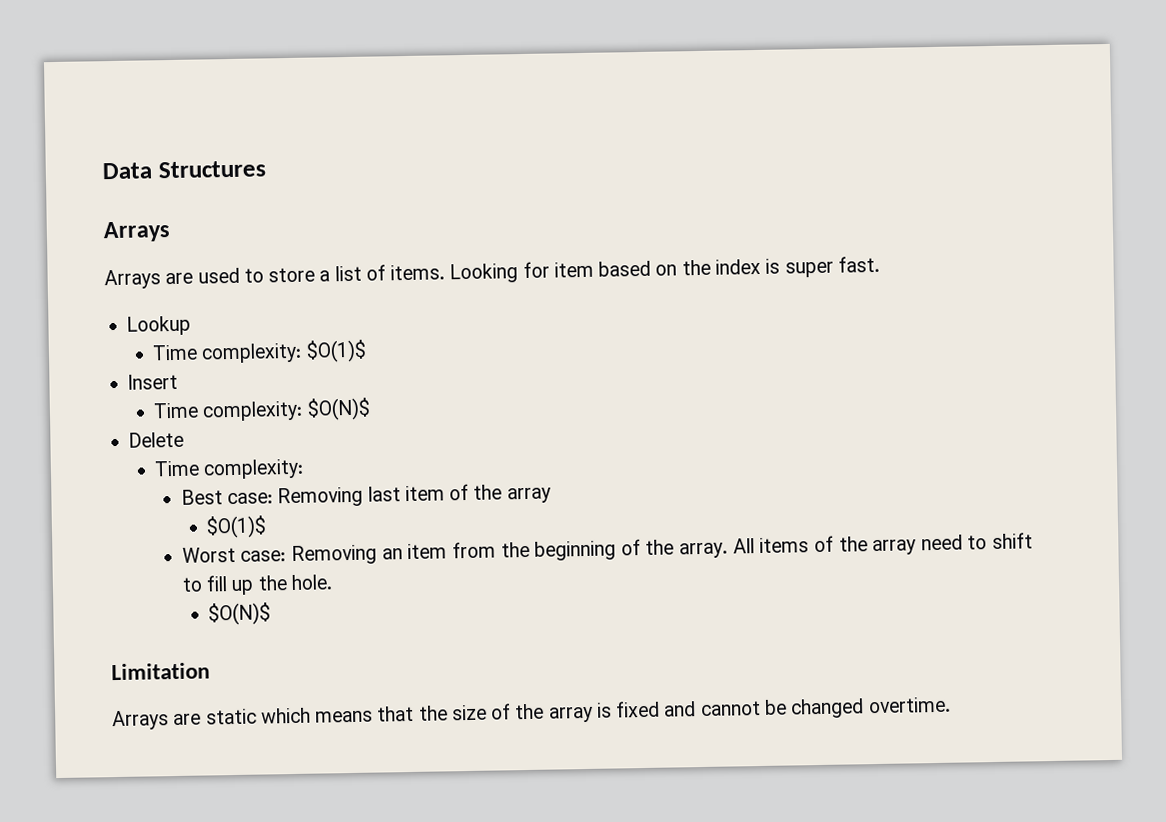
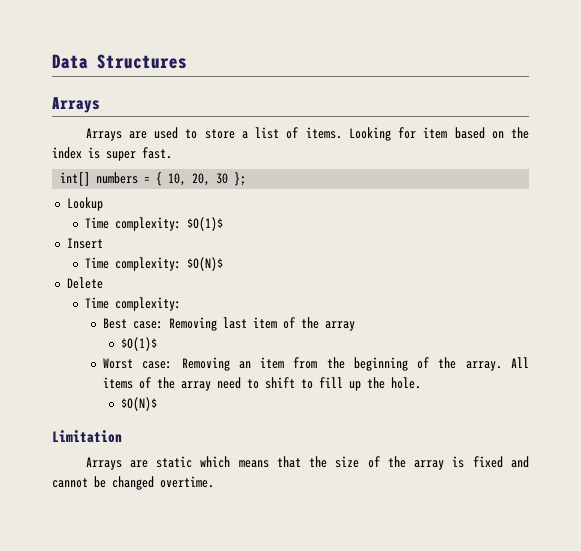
(880, 264) none -> [60,172,247,186] // int[] numbers = { 10, 20, 30 };

